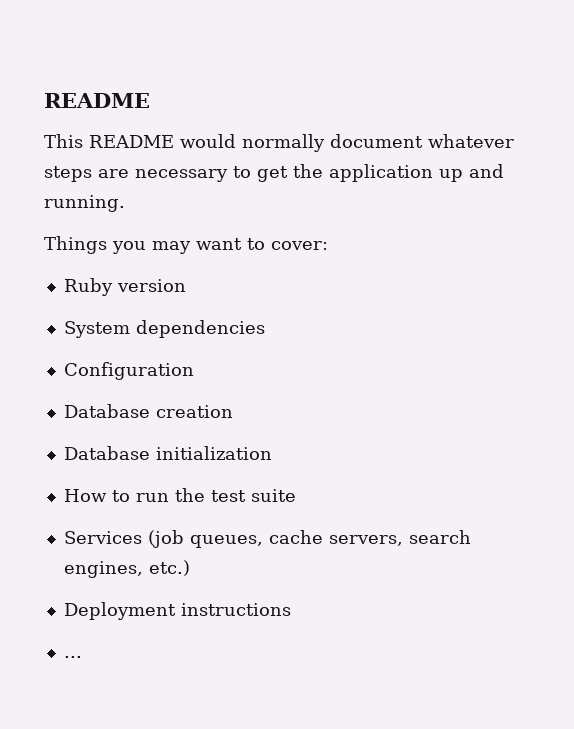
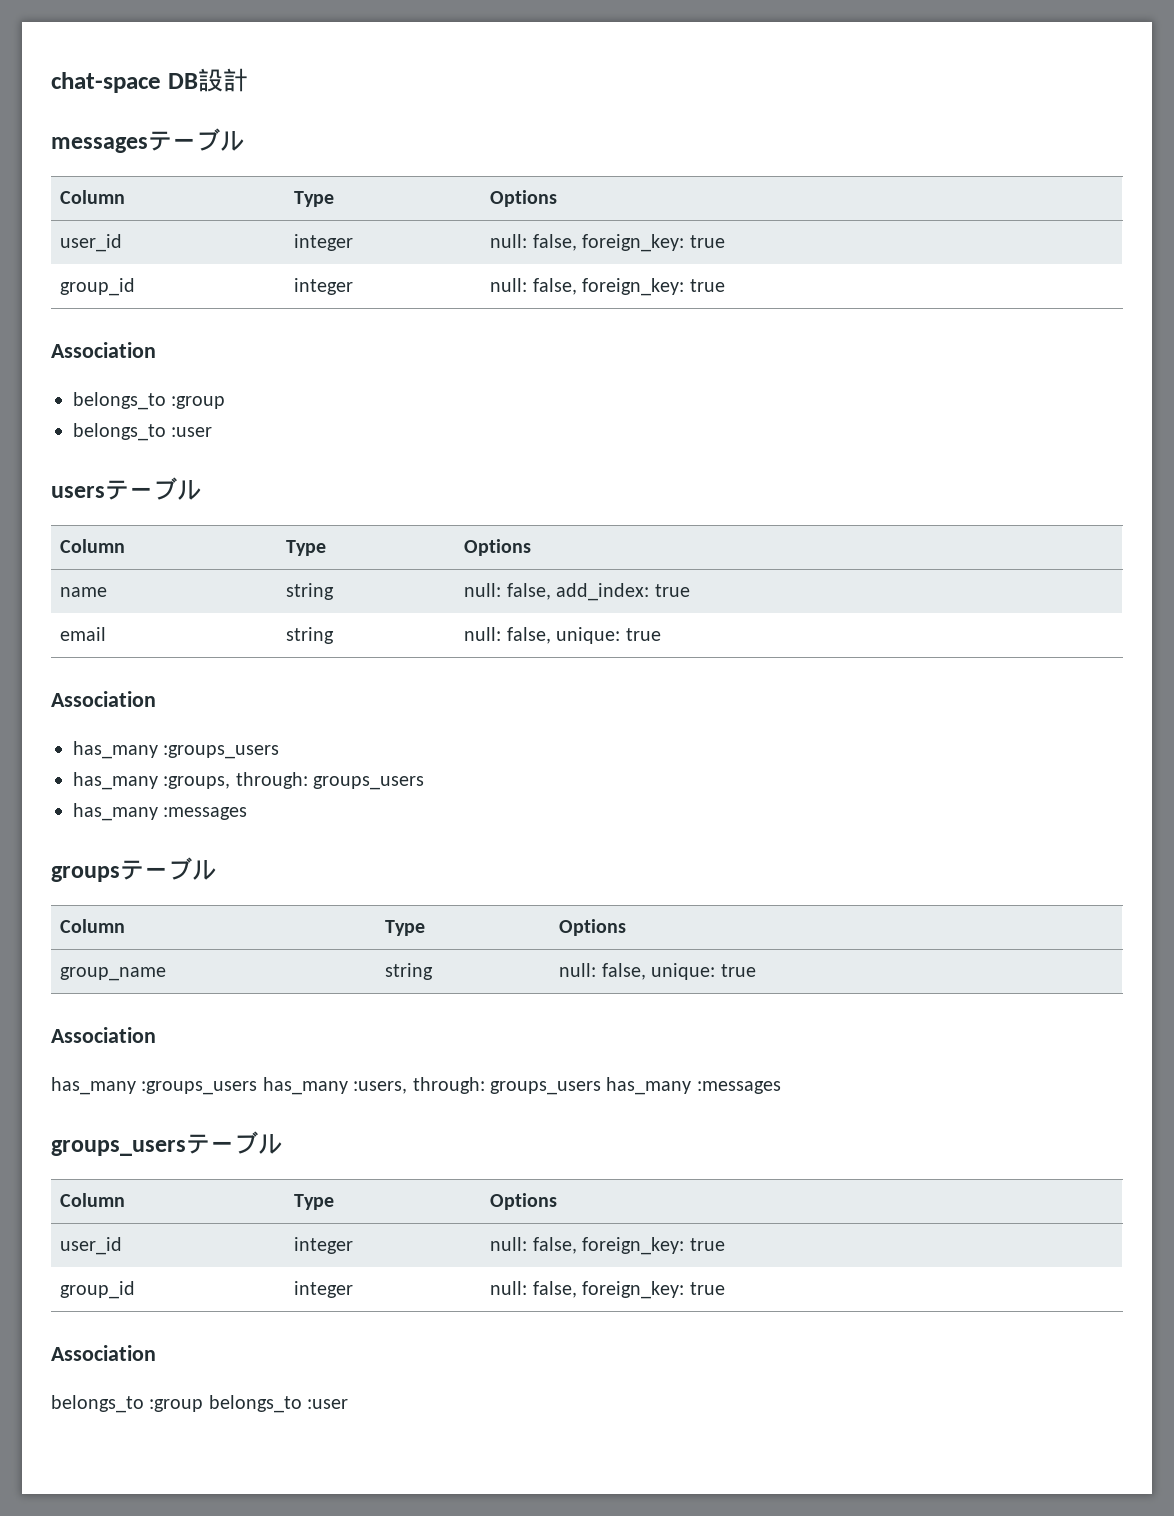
[44,93,150,108] [44,134,514,152] [44,164,504,182] [44,195,125,212] [44,236,328,254] [63,278,186,296] [63,320,265,338] [63,362,194,380] [63,404,233,418] [63,446,272,460] [63,488,296,502] [63,530,471,548] [63,560,190,578] [63,602,291,620] [63,656,82,658] README // This README would normally document whatever steps are necessary to get the application up and running. // Things you may want to cover: // Ruby version // System dependencies // Configuration // Database creation // Database initialization // How to run the test suite // Services (job queues, cache servers, search engines, etc.) // Deployment instructions // ... -> [51,68,248,93] [51,128,244,153] [60,190,126,204] [294,191,335,207] [490,190,558,207] [60,234,123,252] [294,234,354,251] [490,234,725,252] [60,278,136,296] [294,278,354,295] [490,278,725,296] [51,342,156,358] [73,392,226,410] [73,423,213,441] [51,477,201,500] [60,539,126,553] [286,540,327,556] [464,539,532,556] [60,587,108,597] [286,583,335,600] [464,583,690,601] [60,627,107,641] [286,627,335,644] [464,627,661,644] [51,691,156,707] [73,741,280,759] [73,772,425,790] [73,803,248,821] [51,857,216,882] [60,919,126,933] [385,920,426,936] [559,919,627,936] [60,967,167,981] [385,963,434,980] [559,963,756,980] [51,1027,156,1043] [51,1077,781,1095] [51,1131,282,1156] [60,1193,126,1207] [294,1194,335,1210] [490,1193,558,1210] [60,1237,123,1255] [294,1237,354,1254] [490,1237,725,1255] [60,1281,136,1299] [294,1281,354,1298] [490,1281,725,1299] [51,1345,156,1361] [51,1395,349,1413] chat-space DB設計 // messagesテーブル // Column | Type | Options // user_id | integer | null: false, foreign_key: true // group_id | integer | null: false, foreign_key: true // Association // belongs_to :group // belongs_to :user // usersテーブル // Column | Type | Options // name | string | null: false, add_index: true // email | string | null: false, unique: true // Association // has_many :groups_users // has_many :groups, through: groups_users // has_many :messages // groupsテーブル // Column | Type | Options // group_name | string | null: false, unique: true // Association // has_many :groups_users has_many :users, through: groups_users has_many :messages // groups_usersテーブル // Column | Type | Options // user_id | integer | null: false, foreign_key: true // group_id | integer | null: false, foreign_key: true // Association // belongs_to :group belongs_to :user

